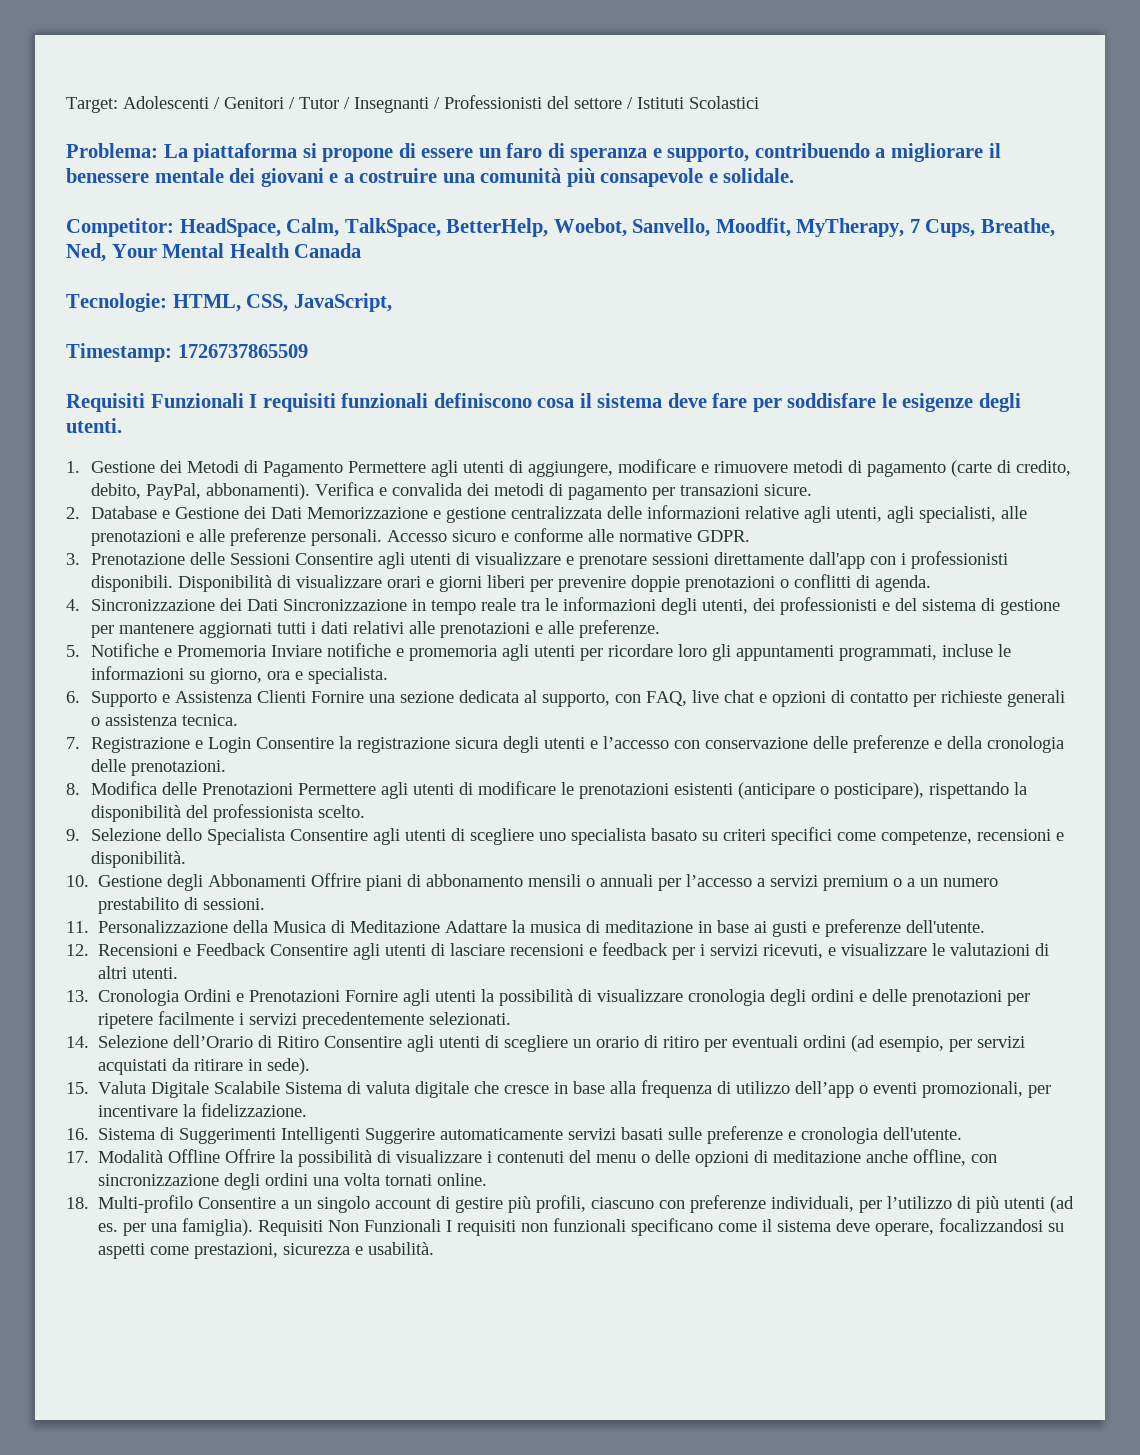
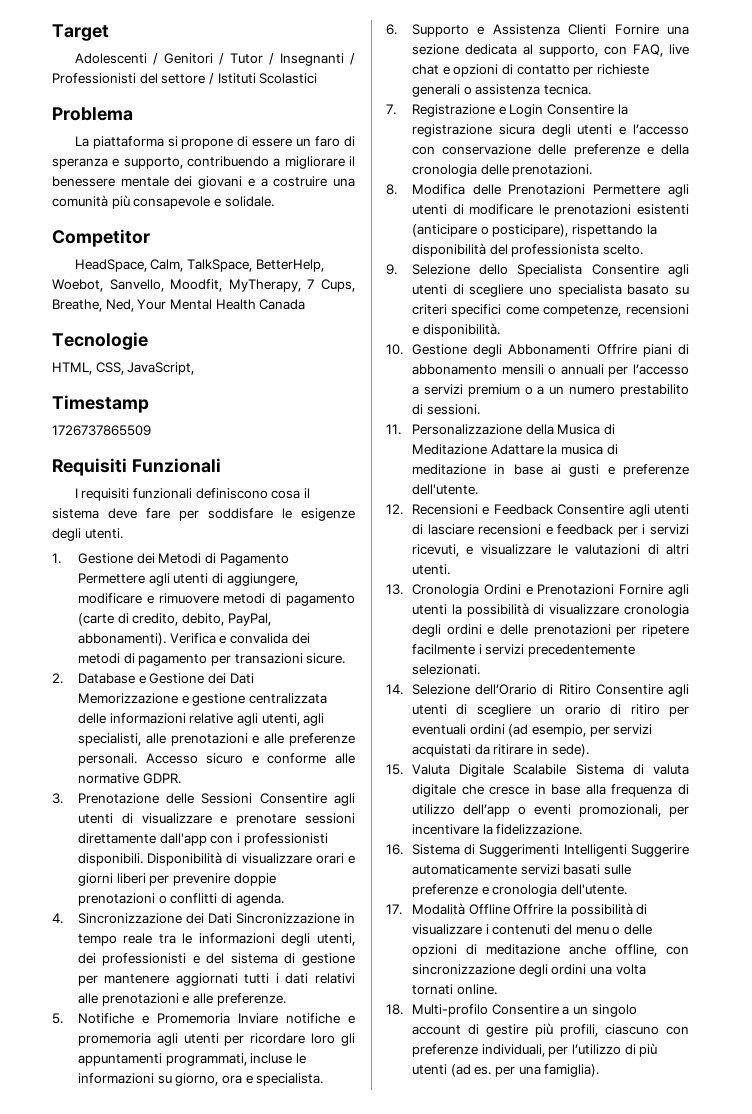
[66,97,118,113] Target: -> [52,24,109,41] Target //
[66,143,158,158] Problema: -> [52,107,133,121] Problema //
[66,218,174,237] Competitor: -> [52,229,150,247] Competitor //
[66,293,167,312] Tecnologie: -> [52,332,148,350] Tecnologie //
[66,343,172,362] Timestamp: -> [52,395,149,413] Timestamp //
(244, 400) none -> (221, 465) //
[258,1218,1065,1236] [98,1242,435,1259] Requisiti Non Funzionali I requisiti non funzionali specificano come il sistema deve operare, focalizzandosi su aspetti come prestazioni, sicurezza e usabilità. -> (600, 1070) none

